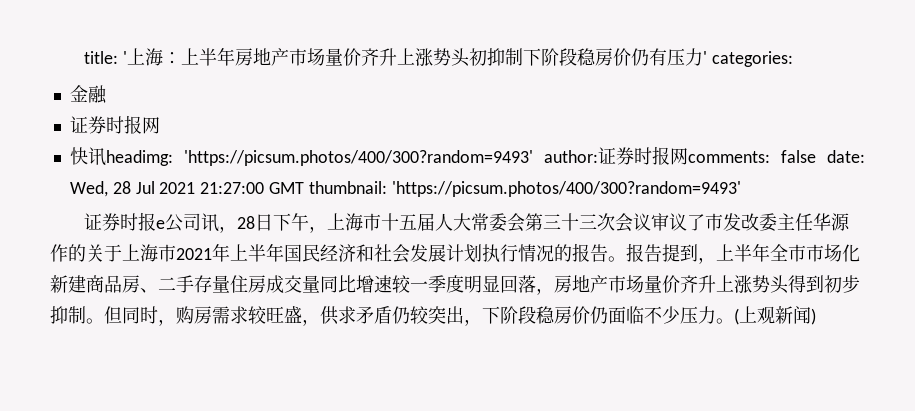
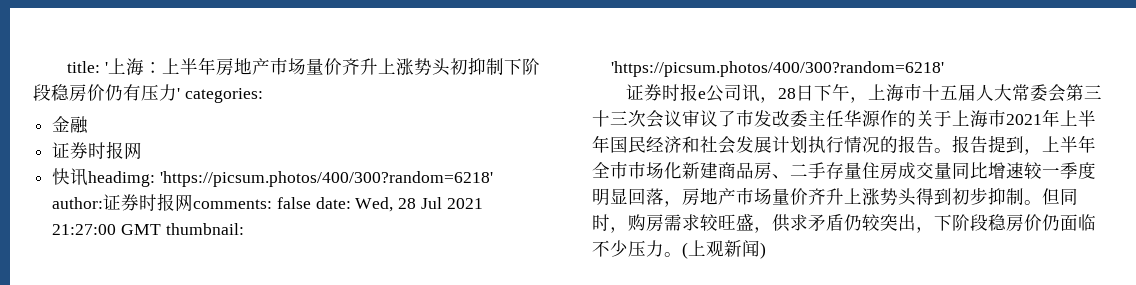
[183,150,533,166] 'https://picsum.photos/400/300?random=9493' -> [159,171,493,187] 'https://picsum.photos/400/300?random=6218'
[391,181,741,197] 'https://picsum.photos/400/300?random=9493' -> [611,61,945,77] 'https://picsum.photos/400/300?random=6218'

